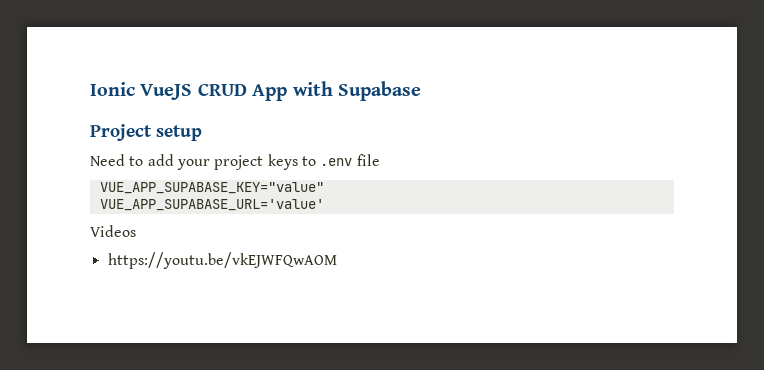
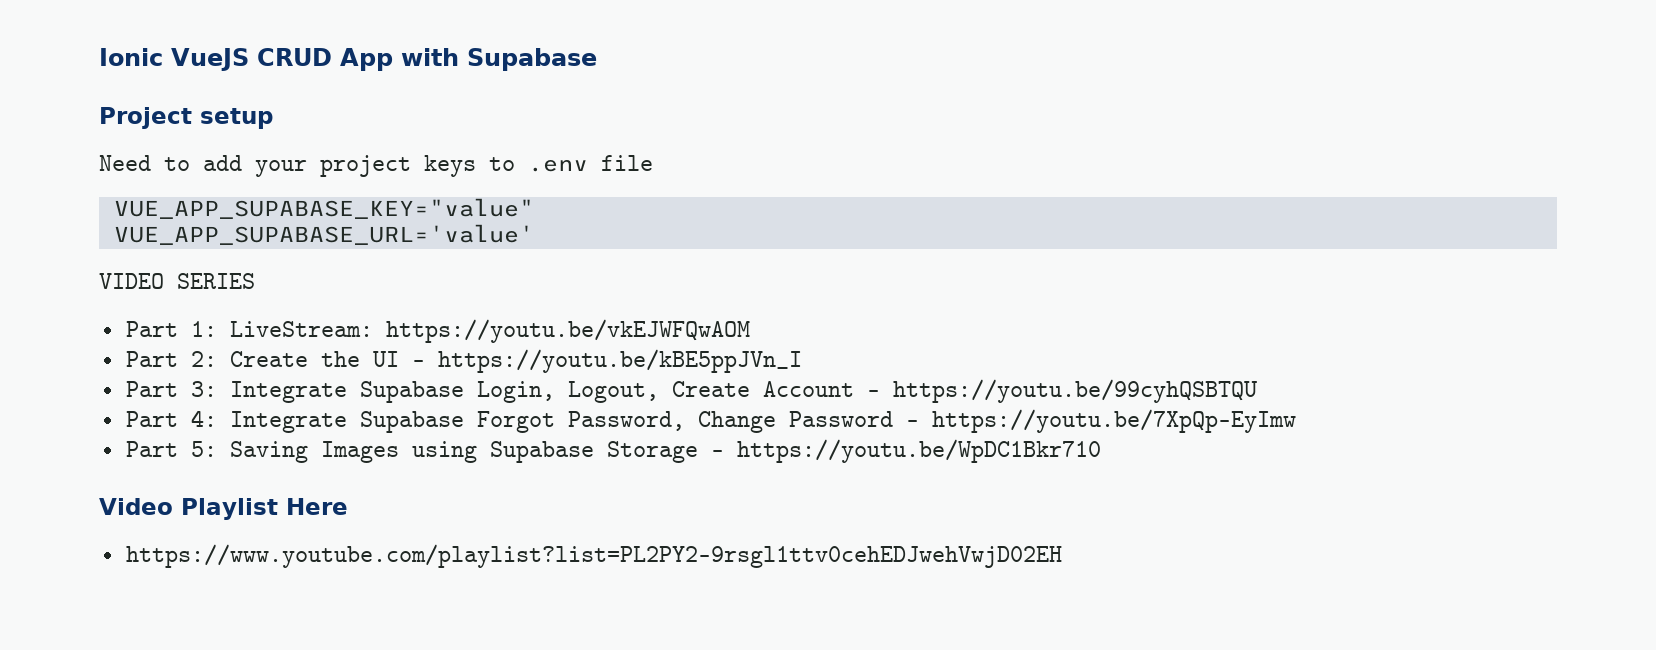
[90,225,136,237] [107,252,337,269] Videos // https://youtu.be/vkEJWFQwAOM -> [99,273,255,289] [125,319,750,343] [125,349,802,373] [125,379,1257,403] [125,409,1296,433] [125,439,1101,463] [99,498,348,520] [125,544,1062,568] VIDEO SERIES // Part 1: LiveStream: https://youtu.be/vkEJWFQwAOM // Part 2: Create the UI - https://youtu.be/kBE5ppJVn_I // Part 3: Integrate Supabase Login, Logout, Create Account - https://youtu.be/99cyhQSBTQU // Part 4: Integrate Supabase Forgot Password, Change Password - https://youtu.be/7XpQp-EyImw // Part 5: Saving Images using Supabase Storage - https://youtu.be/WpDC1Bkr710 // Video Playlist Here // https://www.youtube.com/playlist?list=PL2PY2-9rsgl1ttv0cehEDJwehVwjD02EH

